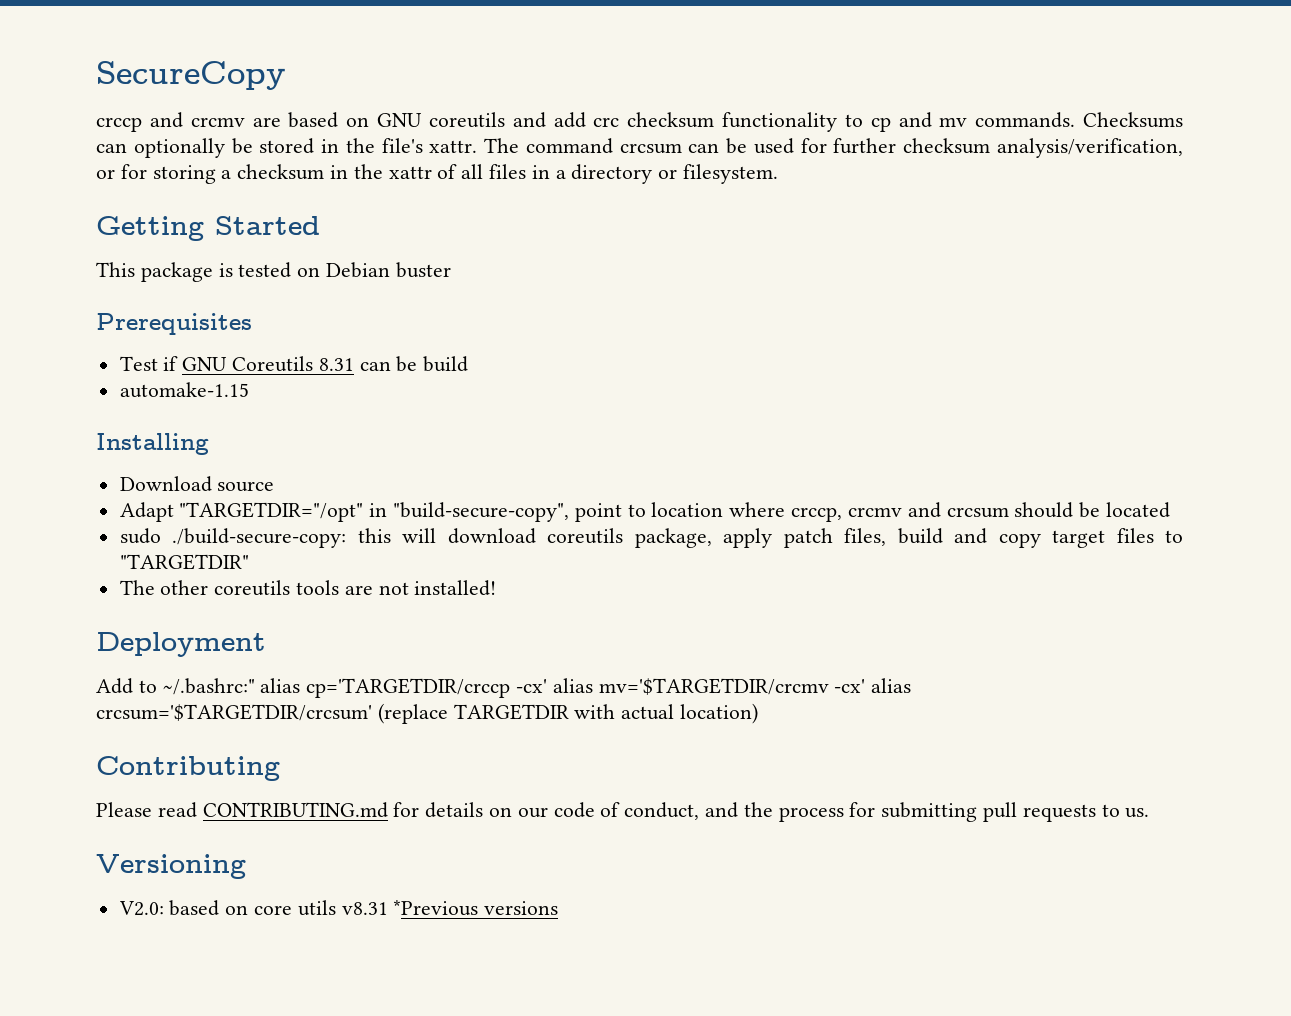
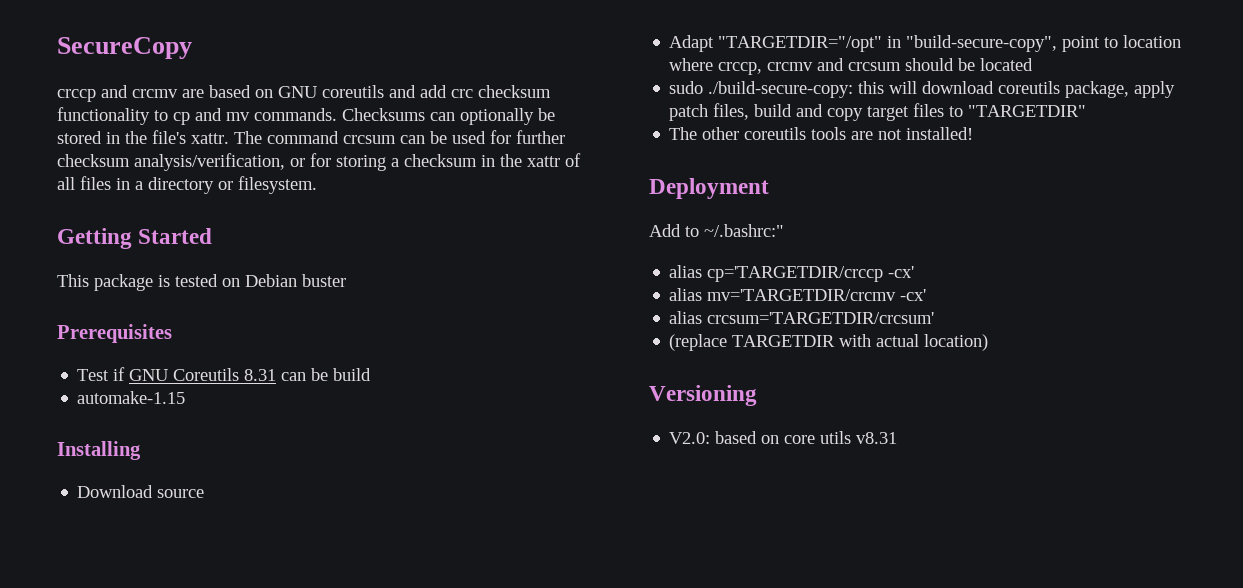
(255, 686) none -> (784, 230) //
[552,678,912,695] [96,704,372,721] alias mv='$TARGETDIR/crcmv -cx' alias crcsum='$TARGETDIR/crcsum' -> [669,288,927,301] [669,311,935,324] // alias mv='TARGETDIR/crcmv -cx' // alias crcsum='TARGETDIR/crcsum' //
[96,756,280,781] [96,802,1150,822] // Contributing // Please read CONTRIBUTING.md for details on our code of conduct, and the process for submitting pull requests to us. -> (989, 342) none
[393,900,559,916] *Previous versions -> (898, 438) none

